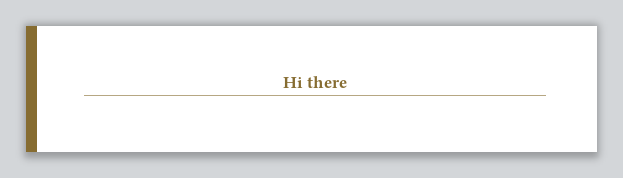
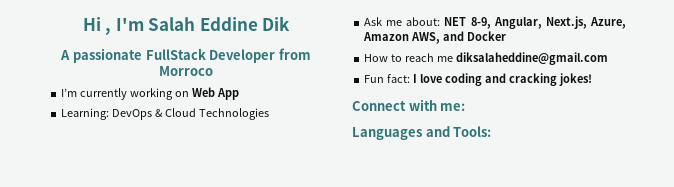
[306,76,347,88] there -> [105,16,291,35] [60,48,311,63] [159,66,213,76] [61,87,239,100] [61,108,269,120] [364,16,626,29] [363,31,507,44] [364,52,608,65] [364,73,592,86] [352,99,466,111] [352,126,492,140] , I'm Salah Eddine Dik // A passionate FullStack Developer from Morroco // I’m currently working on Web App // Learning: DevOps & Cloud Technologies // Ask me about: NET 8-9, Angular, Next.js, Azure, Amazon AWS, and Docker // How to reach me diksalaheddine@gmail.com // Fun fact: I love coding and cracking jokes! // Connect with me: // Languages and Tools:

